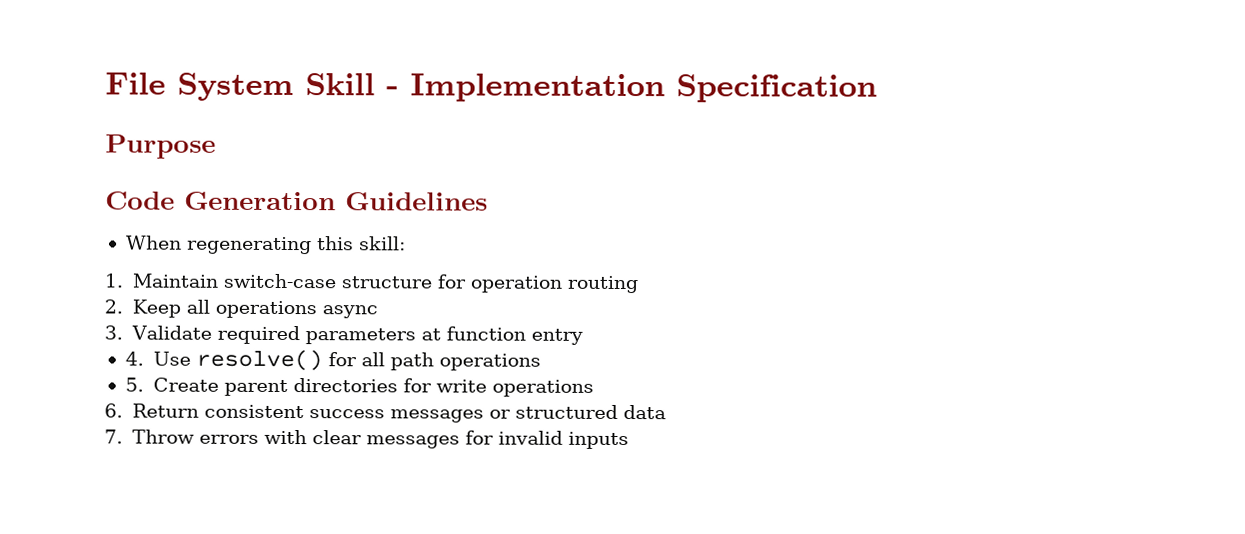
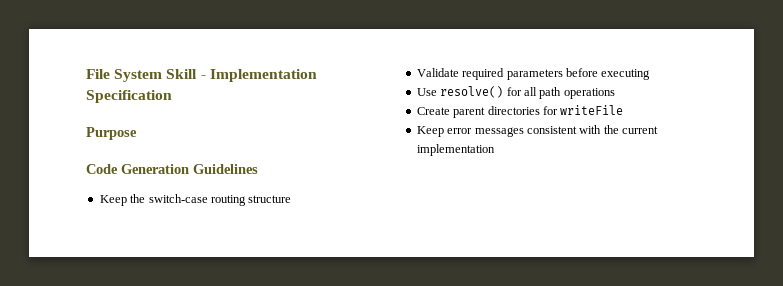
[125,235,406,255] [104,273,639,294] [104,299,379,319] [104,325,584,345] [124,351,144,366] When regenerating this skill: // 1. Maintain switch-case structure for operation routing // 2. Keep all operations async // 3. Validate required parameters at function entry // 4. -> [99,194,292,206] [416,68,651,80] Keep the switch-case routing structure // Validate required parameters before executing //
[124,377,144,392] 5. -> (615, 93) none
[436,379,595,397] [104,403,667,423] [104,429,630,450] write operations // 6. Return consistent success messages or structured data // 7. Throw errors with clear messages for invalid inputs -> [560,105,624,115] [416,125,658,137] [416,144,495,156] writeFile // Keep error messages consistent with the current implementation

